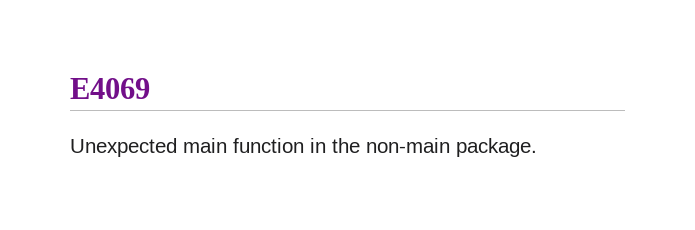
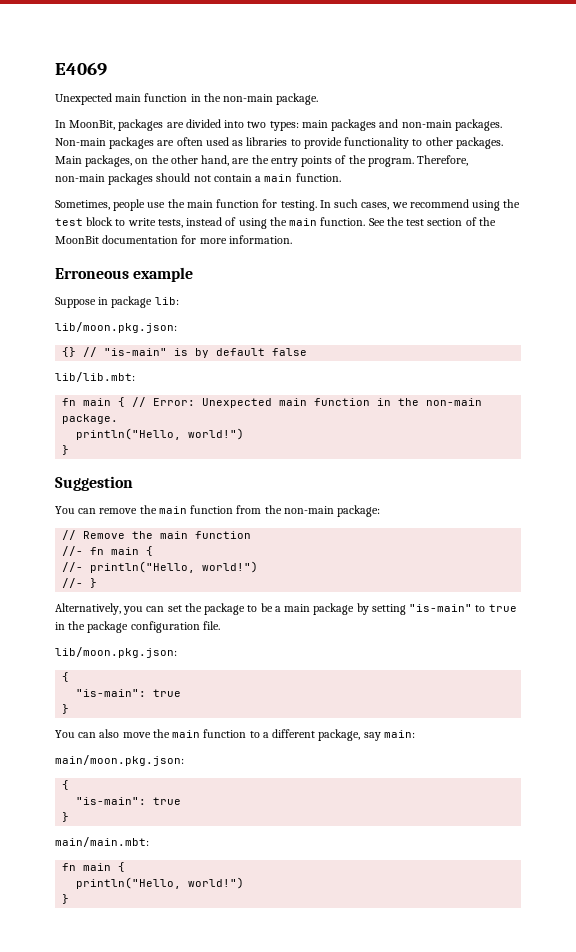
(537, 147) none -> [55,119,502,131] [55,137,503,149] [55,155,469,167] [55,173,341,185] [55,199,521,211] [55,217,496,229] [55,235,292,244] [55,267,194,282] [55,296,179,308] [55,322,177,333] [62,347,308,358] [55,372,135,382] [62,397,483,408] [62,414,119,424] [76,428,245,440] [62,445,70,455] [55,476,133,491] [55,505,381,517] [62,530,252,540] [62,546,154,556] [62,561,259,573] [62,578,98,588] [55,603,517,615] [55,621,220,633] [55,647,177,658] [62,672,70,682] [76,689,182,697] [62,704,70,714] [55,729,415,741] [55,755,184,766] [62,780,70,790] [76,797,182,805] [62,812,70,822] [55,837,149,847] [62,862,126,872] [76,877,245,889] [62,894,70,904] // In MoonBit, packages are divided into two types: main packages and non-main packages. Non-main packages are often used as libraries to provide functionality to other packages. Main packages, on the other hand, are the entry points of the program. Therefore, non-main packages should not contain a main function. // Sometimes, people use the main function for testing. In such cases, we recommend using the test block to write tests, instead of using the main function. See the test section of the MoonBit documentation for more information. // Erroneous example // Suppose in package lib: // lib/moon.pkg.json: // {} // "is-main" is by default false // lib/lib.mbt: // fn main { // Error: Unexpected main function in the non-main package. // println("Hello, world!") // } // Suggestion // You can remove the main function from the non-main package: // // Remove the main function // //- fn main { // //- println("Hello, world!") // //- } // Alternatively, you can set the package to be a main package by setting "is-main" to true in the package configuration file. // lib/moon.pkg.json: // { // "is-main": true // } // You can also move the main function to a different package, say main: // main/moon.pkg.json: // { // "is-main": true // } // main/main.mbt: // fn main { // println("Hello, world!") // }

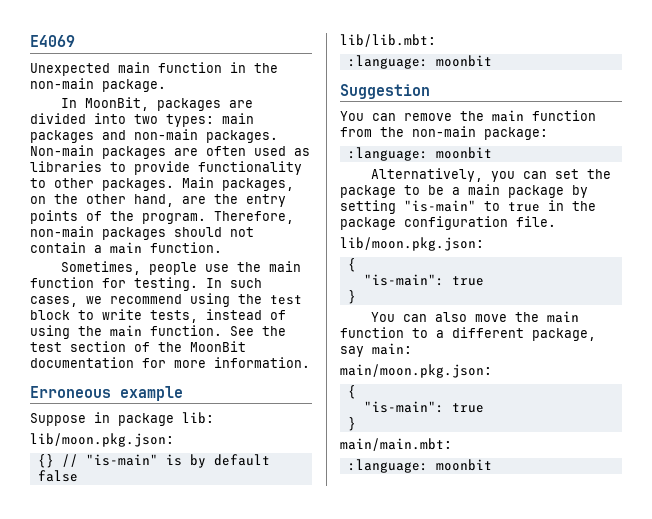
[62,397,483,408] [62,414,119,424] [76,428,245,440] [62,445,70,455] fn main { // Error: Unexpected main function in the non-main package. // println("Hello, world!") // } -> [347,55,492,69] :language: moonbit
[62,530,252,540] [62,546,154,556] [62,561,259,573] [62,578,98,588] // Remove the main function // //- fn main { // //- println("Hello, world!") // //- } -> [347,147,492,161] :language: moonbit
[62,862,126,872] [76,877,245,889] [62,894,70,904] fn main { // println("Hello, world!") // } -> [347,459,492,473] :language: moonbit

